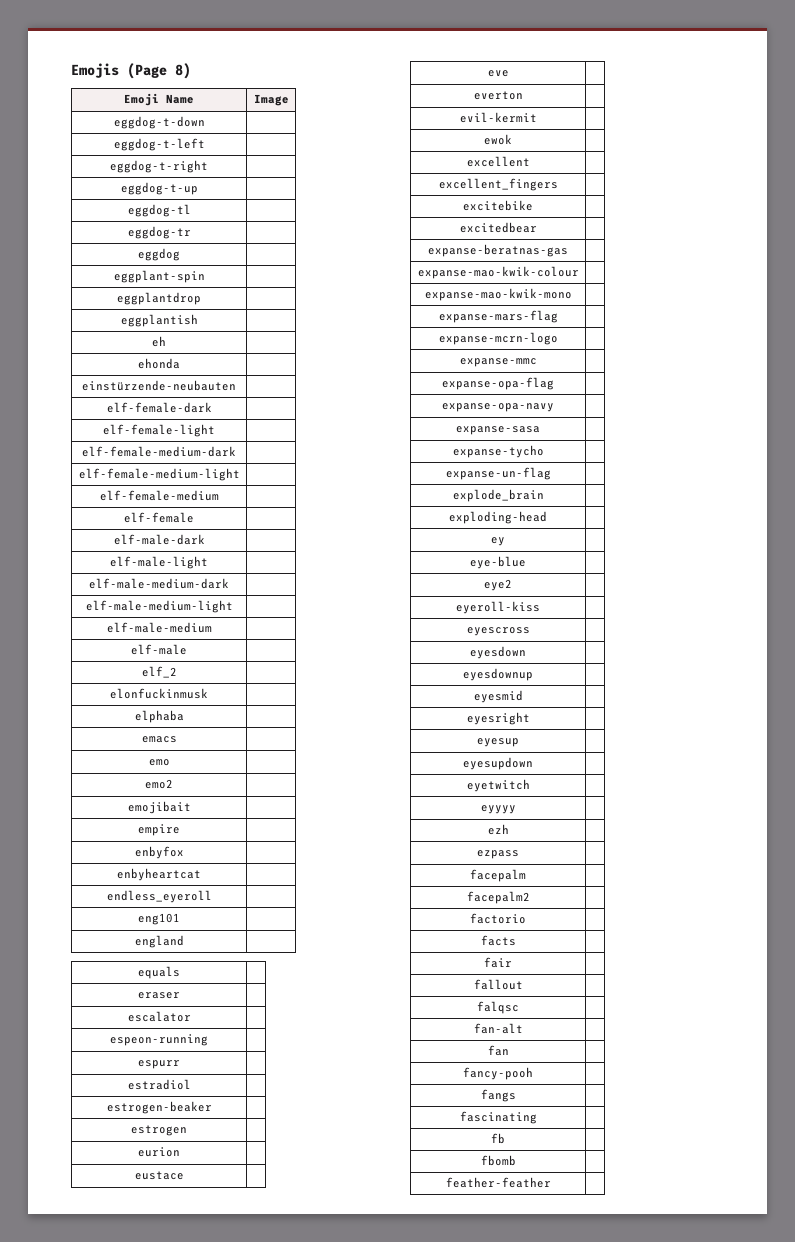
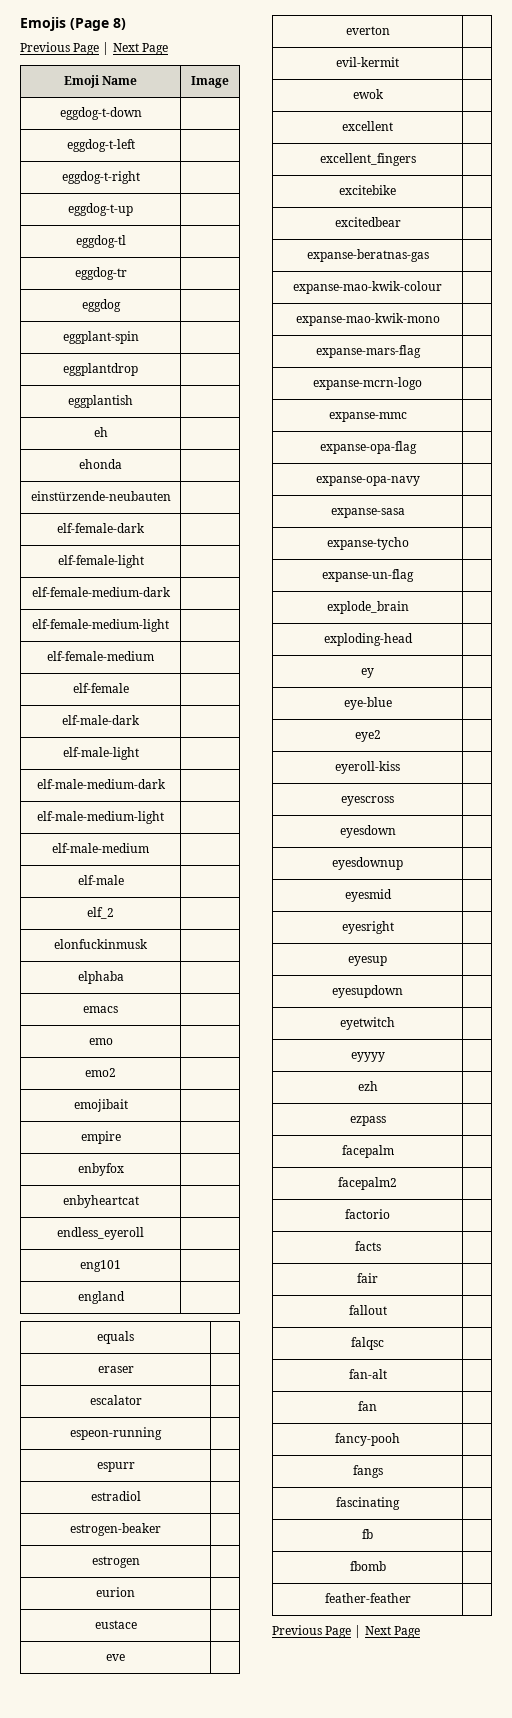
(191, 71) none -> [20,42,168,55] // Previous Page | Next Page
(551, 1182) none -> [272,1625,420,1638] // Previous Page | Next Page

